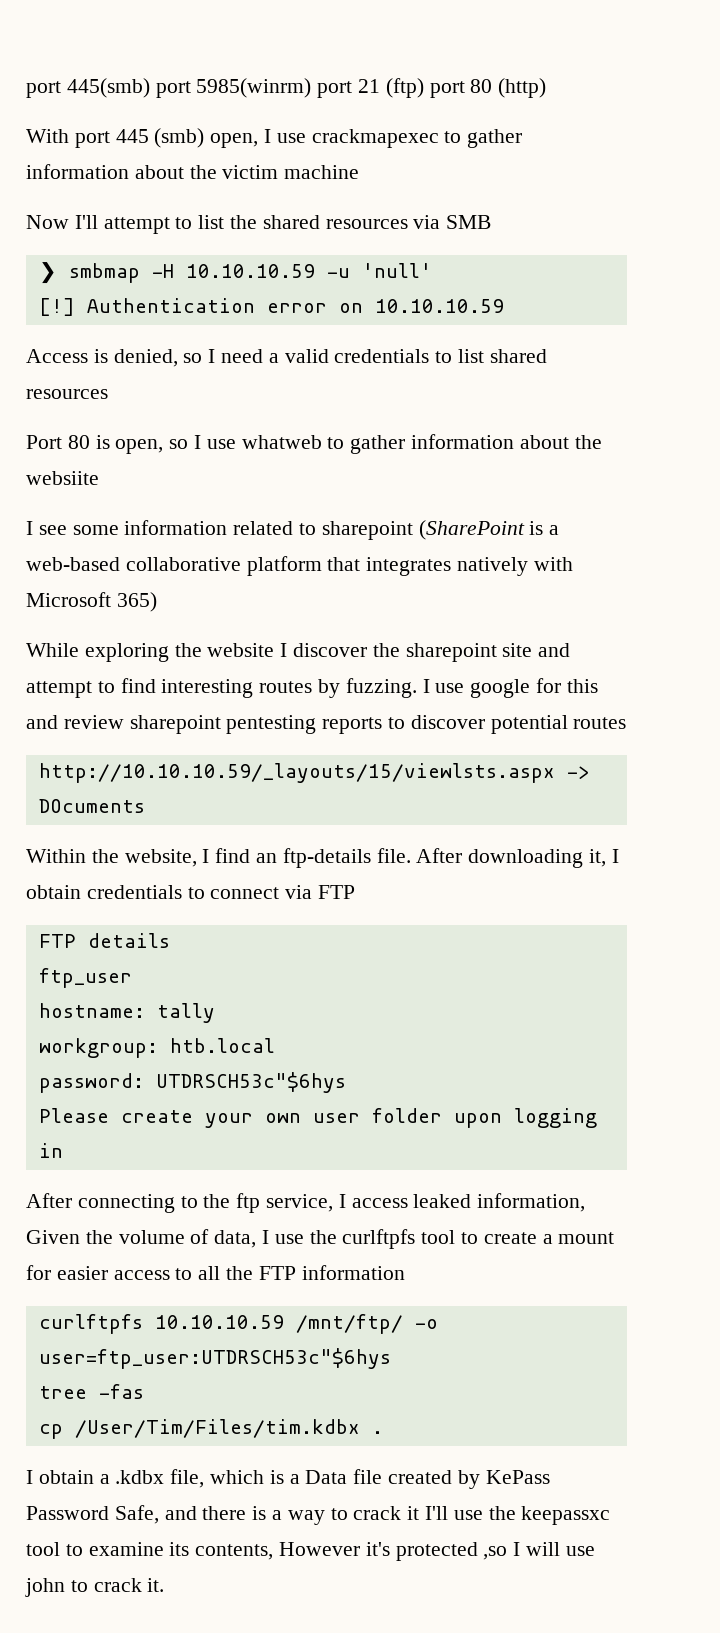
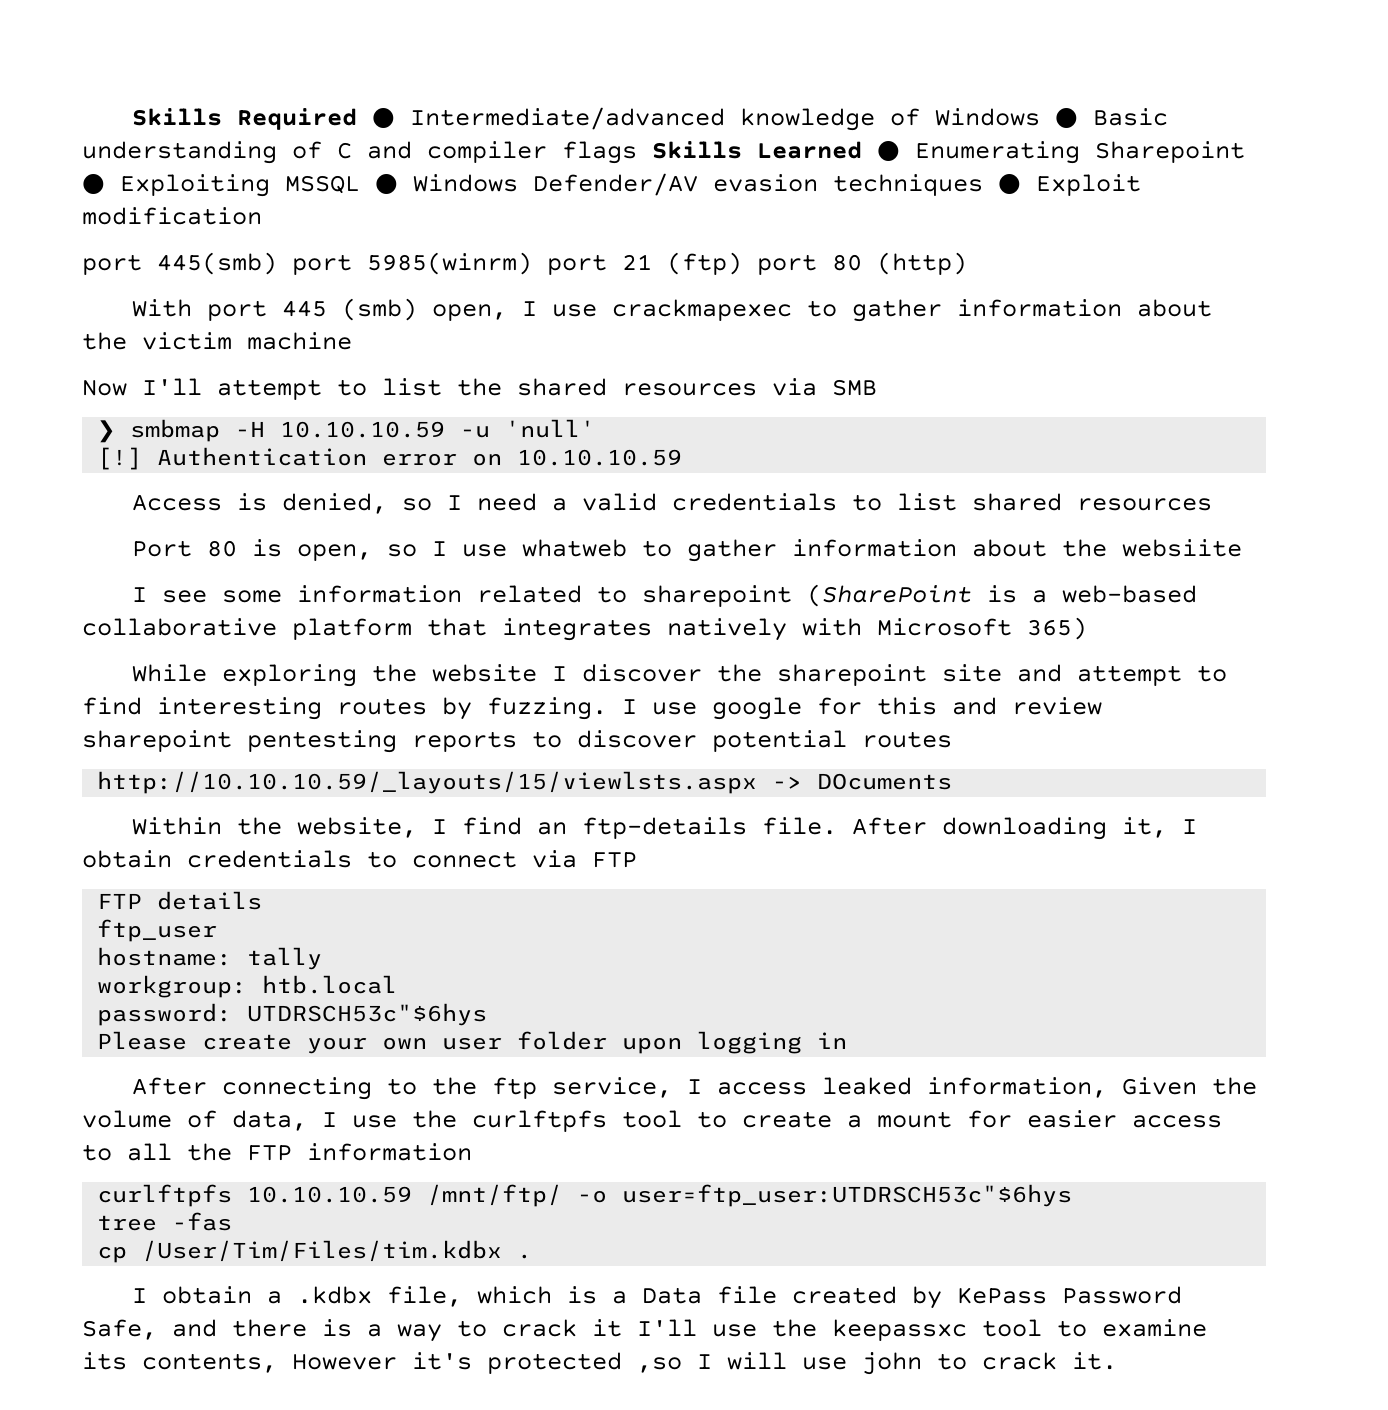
(26, 89) none -> [131,107,1168,131] [82,141,1245,164] [82,173,1141,197] [82,207,262,225] Skills Required ● Intermediate/advanced knowledge of Windows ● Basic understanding of C and compiler flags Skills Learned ● Enumerating Sharepoint ● Exploiting MSSQL ● Windows Defender/AV evasion techniques ● Exploit modification //

